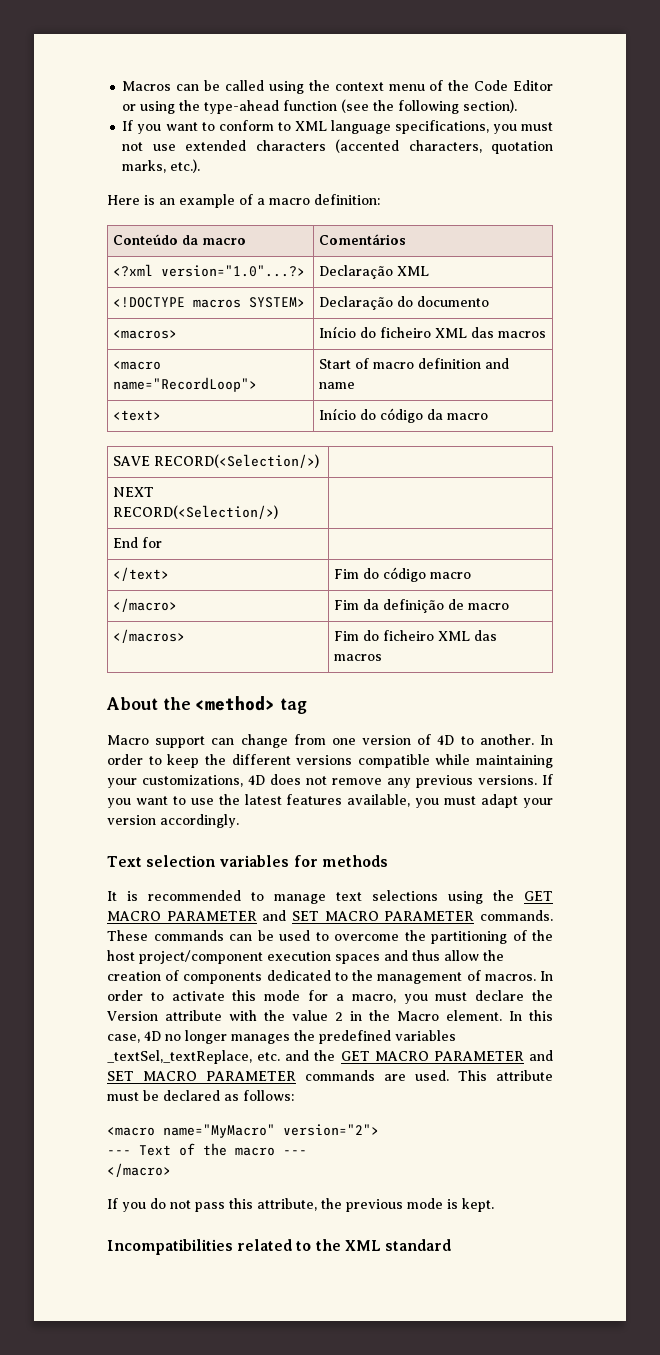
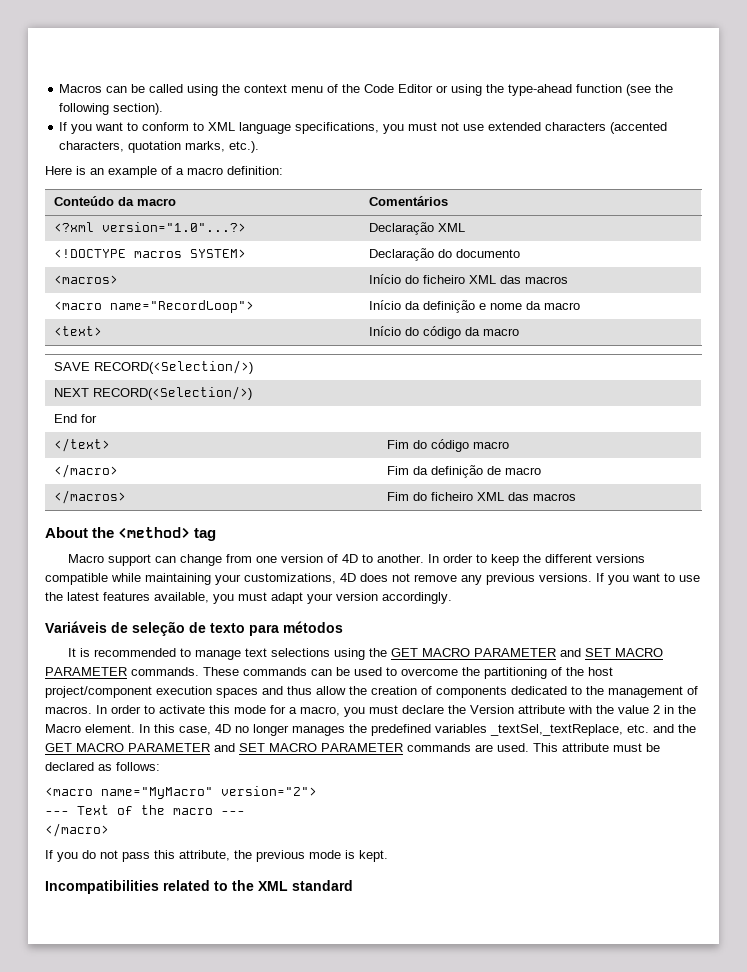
[319,358,510,369] [319,382,356,389] Start of macro definition and name -> [368,300,580,313] Início da definição e nome da macro
[107,855,388,867] Text selection variables for methods -> [45,621,343,636] Variáveis de seleção de texto para métodos

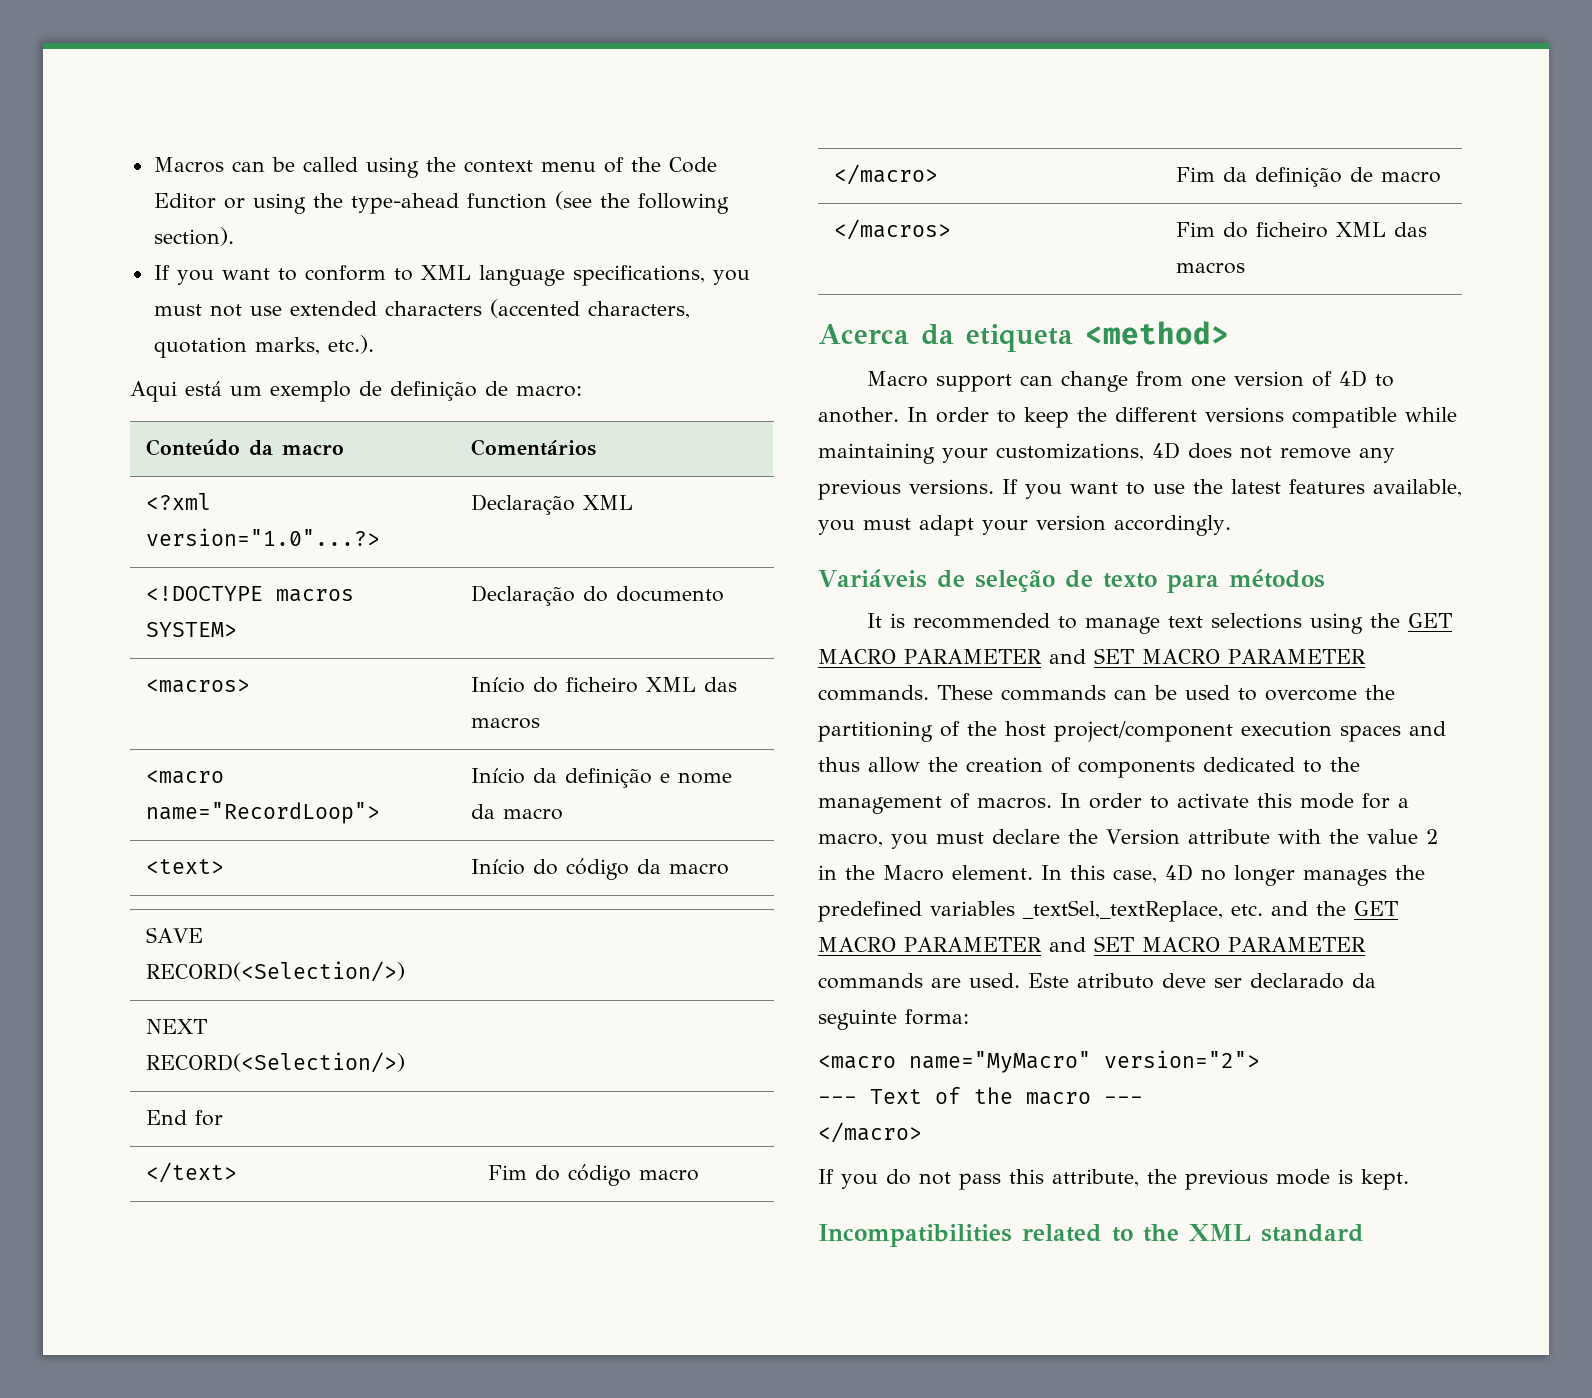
[45,166,283,178] Here is an example of a macro definition: -> [130,381,582,402] Aqui está um exemplo de definição de macro:
[45,527,115,538] About the -> [818,324,1073,352] Acerca da etiqueta
[194,528,217,541] tag -> (1229, 333) none
[533,743,660,752] [45,762,160,771] This attribute must be declared as follows: -> [1028,973,1376,989] [818,1009,969,1030] Este atributo deve ser declarado da seguinte forma:

